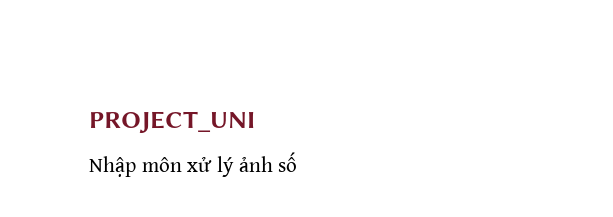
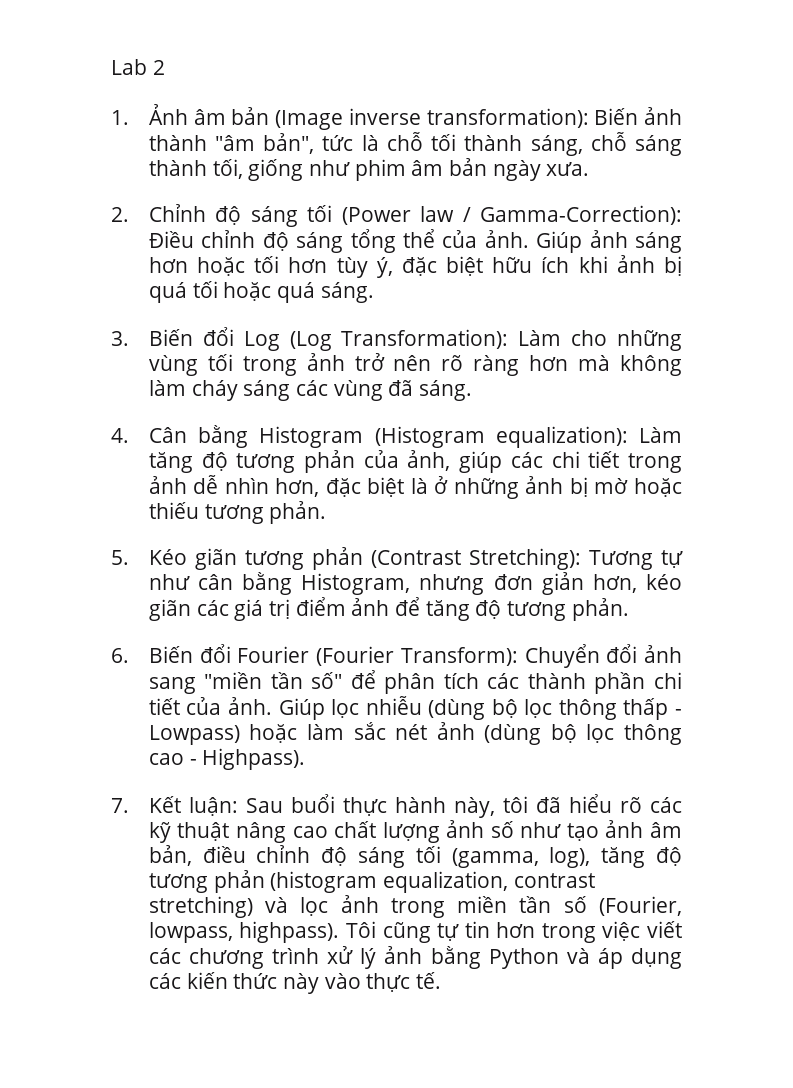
[89,111,255,133] [89,152,298,177] PROJECT_UNI // Nhập môn xử lý ảnh số -> [111,59,165,75] [111,104,682,130] [148,132,682,156] [148,158,590,181] [111,204,682,227] [148,229,683,253] [148,255,682,278] [148,281,374,303] [111,327,682,351] [148,353,682,376] [148,380,472,401] [111,425,682,448] [148,450,682,473] [148,475,683,499] [148,501,327,524] [111,547,683,570] [148,572,682,595] [148,597,629,621] [111,644,682,668] [148,670,682,694] [148,696,682,720] [148,722,682,745] [148,748,306,770] [111,794,683,818] [148,820,682,843] [148,845,682,868] [148,870,595,893] [148,895,682,918] [148,921,683,943] [148,946,682,969] [148,972,441,994] Lab 2 // 1. Ảnh âm bản (Image inverse transformation): Biến ảnh thành "âm bản", tức là chỗ tối thành sáng, chỗ sáng thành tối, giống như phim âm bản ngày xưa. // 2. Chỉnh độ sáng tối (Power law / Gamma-Correction): Điều chỉnh độ sáng tổng thể của ảnh. Giúp ảnh sáng hơn hoặc tối hơn tùy ý, đặc biệt hữu ích khi ảnh bị quá tối hoặc quá sáng. // 3. Biến đổi Log (Log Transformation): Làm cho những vùng tối trong ảnh trở nên rõ ràng hơn mà không làm cháy sáng các vùng đã sáng. // 4. Cân bằng Histogram (Histogram equalization): Làm tăng độ tương phản của ảnh, giúp các chi tiết trong ảnh dễ nhìn hơn, đặc biệt là ở những ảnh bị mờ hoặc thiếu tương phản. // 5. Kéo giãn tương phản (Contrast Stretching): Tương tự như cân bằng Histogram, nhưng đơn giản hơn, kéo giãn các giá trị điểm ảnh để tăng độ tương phản. // 6. Biến đổi Fourier (Fourier Transform): Chuyển đổi ảnh sang "miền tần số" để phân tích các thành phần chi tiết của ảnh. Giúp lọc nhiễu (dùng bộ lọc thông thấp - Lowpass) hoặc làm sắc nét ảnh (dùng bộ lọc thông cao - Highpass). // 7. Kết luận: Sau buổi thực hành này, tôi đã hiểu rõ các kỹ thuật nâng cao chất lượng ảnh số như tạo ảnh âm bản, điều chỉnh độ sáng tối (gamma, log), tăng độ tương phản (histogram equalization, contrast stretching) và lọc ảnh trong miền tần số (Fourier, lowpass, highpass). Tôi cũng tự tin hơn trong việc viết các chương trình xử lý ảnh bằng Python và áp dụng các kiến thức này vào thực tế.

